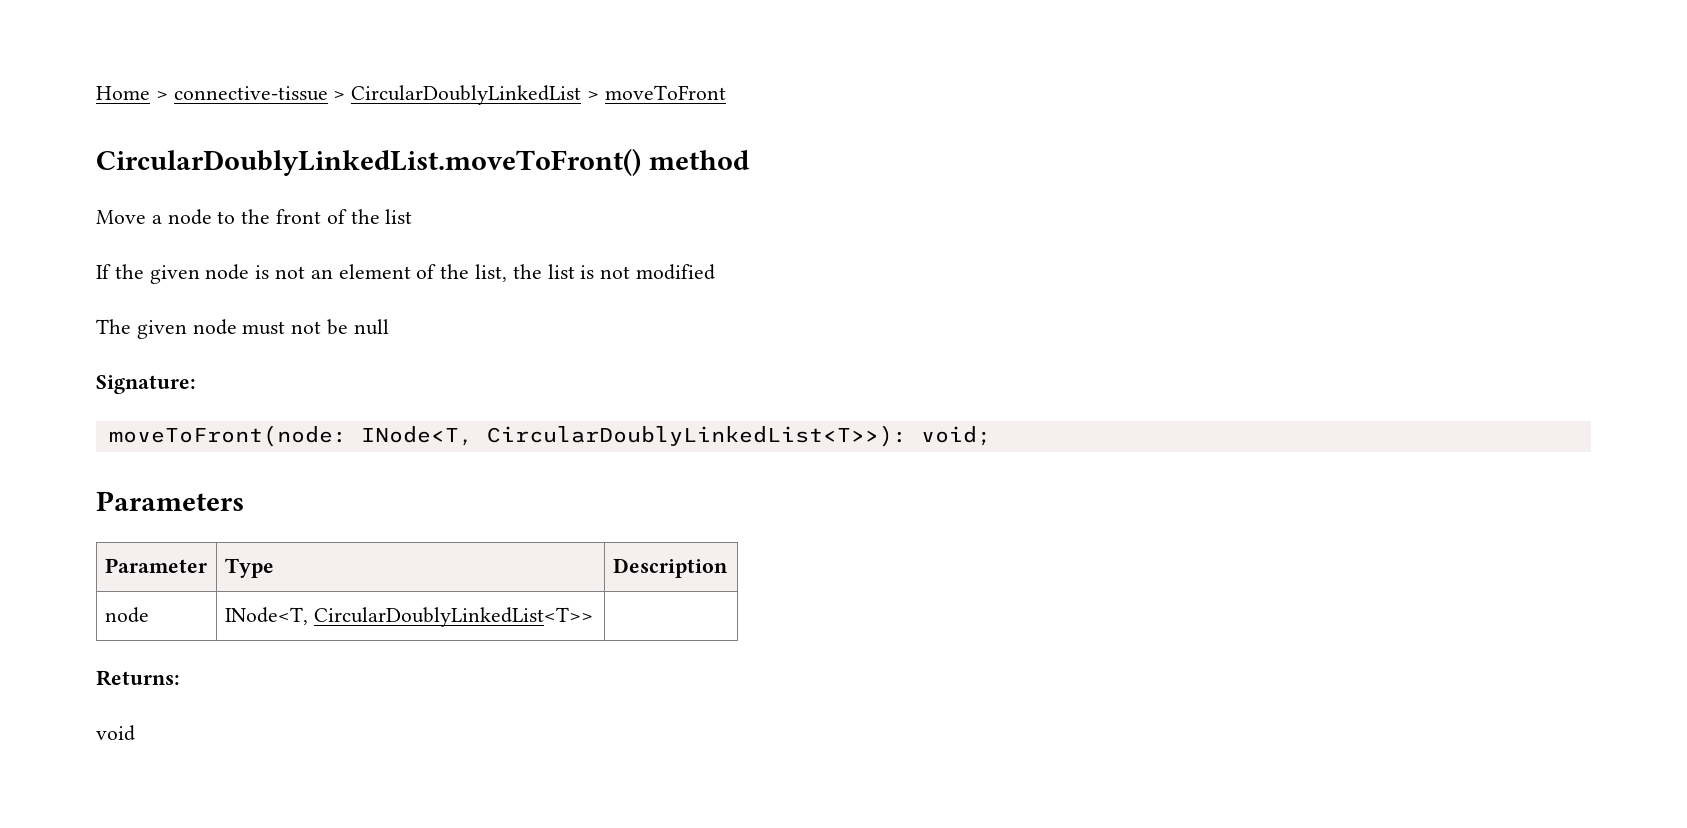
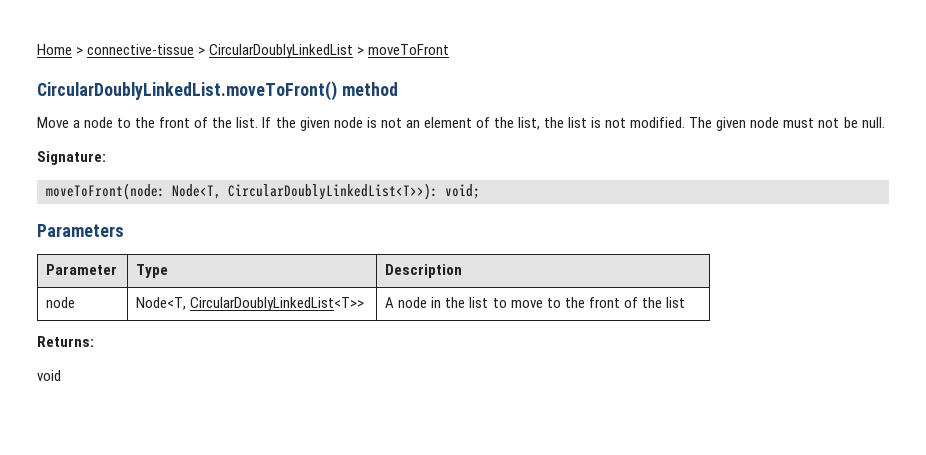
[385,209,413,224] list // -> [236,117,259,128] list.
[636,264,716,280] modified // -> [630,117,686,128] modified.
[353,319,389,335] null -> [861,117,885,128] null.
[360,426,473,446] INode<T, -> [172,184,221,199] Node<T,
[224,607,308,625] INode<T, -> [136,297,187,310] Node<T,
(593, 617) none -> [385,297,685,308] A node in the list to move to the front of the list

